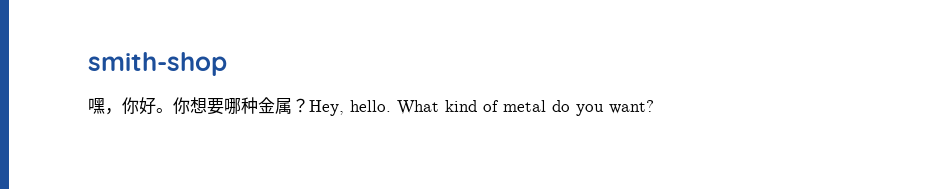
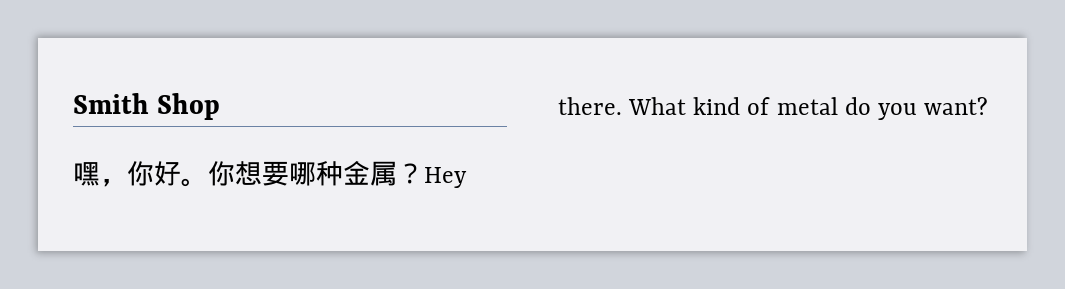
[88,52,227,76] smith-shop -> [73,93,221,120] Smith Shop
[309,100,391,116] Hey, hello. -> [424,167,467,188] [558,97,622,115] Hey there.

